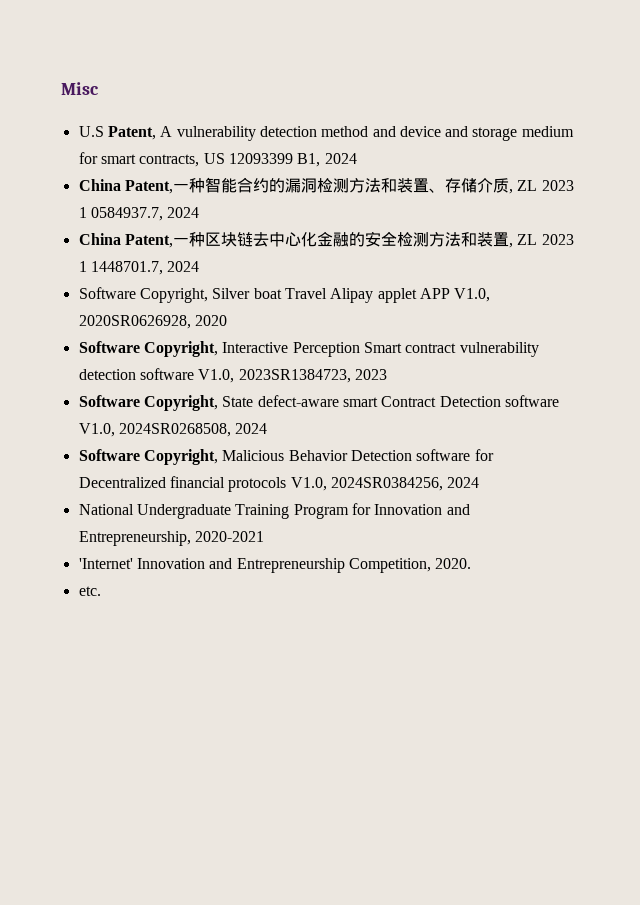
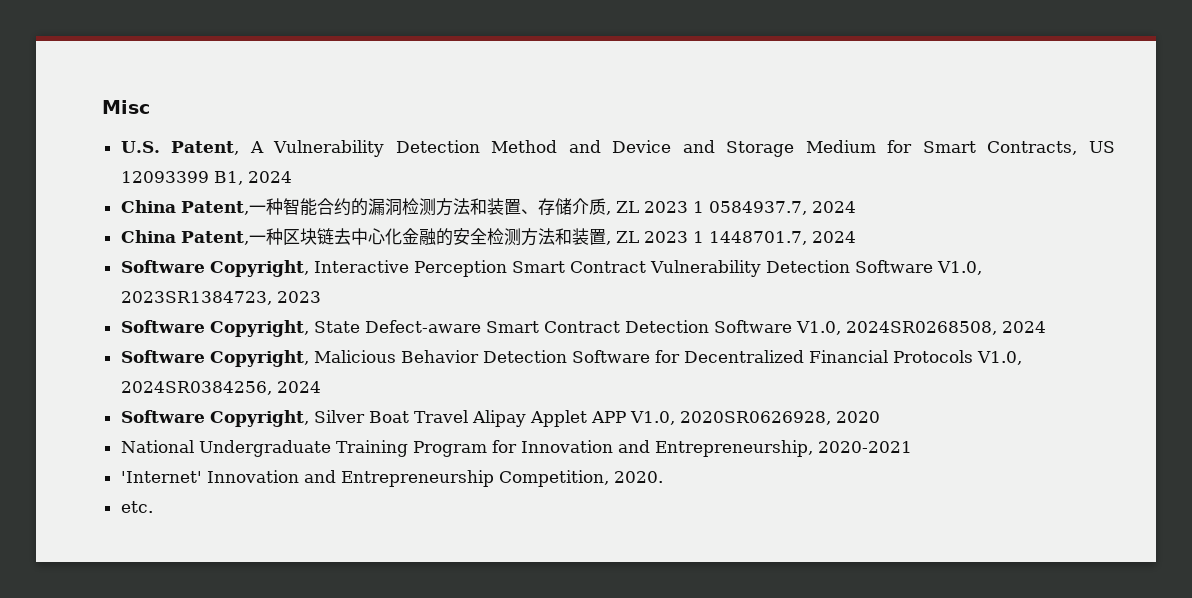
[78,126,104,137] U.S -> [120,141,160,153] U.S.
[176,126,574,141] [78,152,200,167] vulnerability detection method and device and storage medium for smart contracts, -> [273,140,1078,157] Vulnerability Detection Method and Device and Storage Medium for Smart Contracts,
[78,287,491,303] [78,315,227,329] // Software Copyright, Silver boat Travel Alipay applet APP V1.0, 2020SR0626928, 2020 -> (856, 237) none
[405,342,539,357] [78,368,194,380] contract vulnerability detection software -> [569,260,933,277] Contract Vulnerability Detection Software
[257,395,378,407] defect-aware smart -> [364,320,539,333] Defect-aware Smart
[504,395,559,407] software -> [713,320,792,333] Software
[416,449,471,461] software -> [571,350,650,363] Software
[169,476,287,492] financial protocols -> [808,350,973,363] Financial Protocols
(480, 482) none -> [120,410,880,427] // Software Copyright, Silver Boat Travel Alipay Applet APP V1.0, 2020SR0626928, 2020

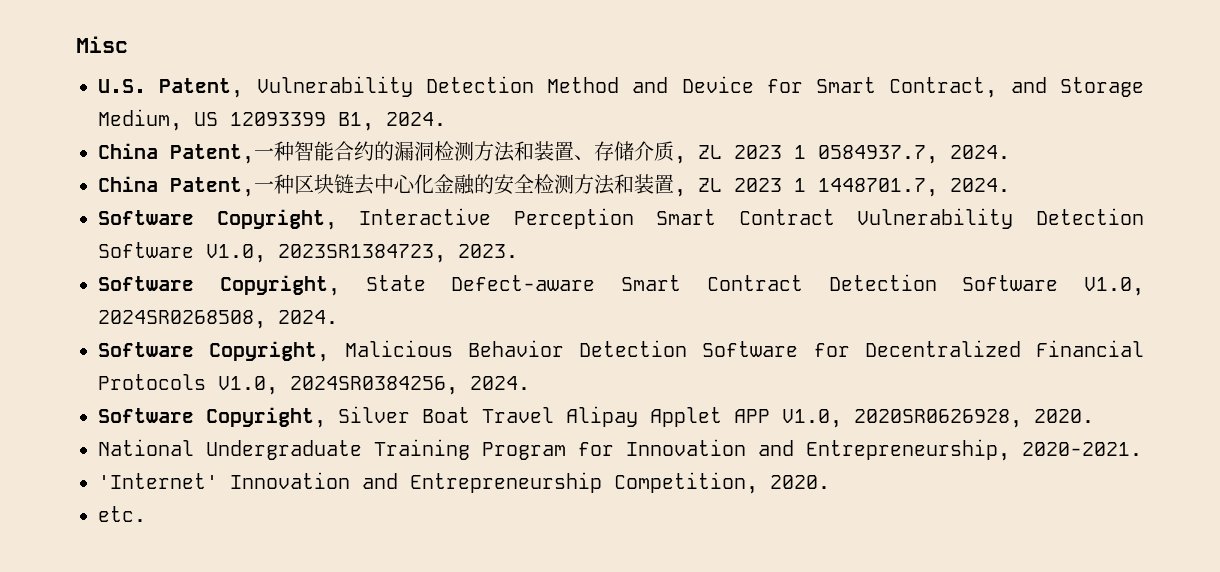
[249,141,264,153] A -> (244, 88) none
[682,140,1078,157] and Storage Medium for Smart Contracts, -> [766,77,1144,98] [98,109,182,131] for Smart Contract, and Storage Medium,
[247,171,292,183] 2024 -> [386,112,446,126] 2024.
[811,201,856,213] 2024 -> [950,145,1010,159] 2024.
[811,231,856,243] 2024 -> [950,178,1010,192] 2024.
[276,291,321,303] 2023 -> [458,244,518,258] 2023.
[1001,321,1046,333] 2024 -> [278,310,338,324] 2024.
[276,381,321,393] 2024 -> [470,376,530,390] 2024.
[835,411,880,423] 2020 -> [1034,409,1094,423] 2020.
[817,441,912,453] 2020-2021 -> [1022,442,1142,456] 2020-2021.

